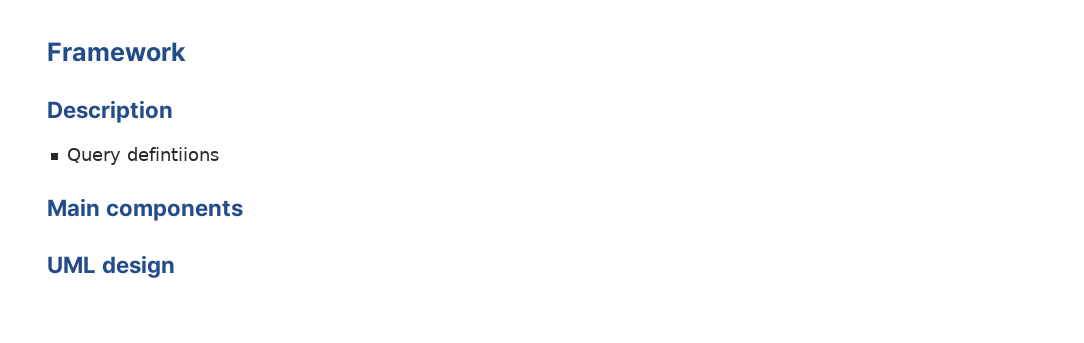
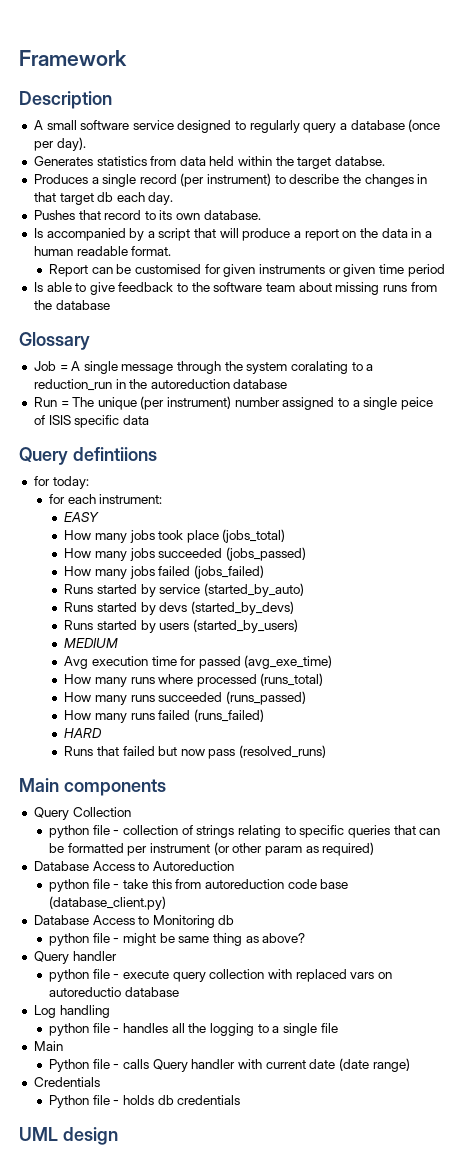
[66,147,219,165] [47,198,244,221] Query defintiions // Main components -> [33,119,441,133] [33,137,86,151] [33,156,386,169] [33,173,428,187] [33,192,174,205] [33,210,261,220] [33,228,432,241] [33,246,172,256] [49,264,445,277] [33,282,437,295] [33,300,110,310] [19,332,90,350] [33,361,374,374] [33,379,288,391] [33,396,433,410] [33,415,149,428] [19,447,157,465] [33,476,89,489] [49,494,163,504] [64,512,100,522] [64,529,286,543] [64,547,306,561] [64,565,264,579] [64,583,304,597] [64,601,294,615] [64,619,298,633] [64,638,119,648] [64,655,333,669] [64,673,324,687] [64,691,306,705] [64,709,264,723] [64,728,103,738] [64,745,327,759] [19,778,166,796] [33,807,131,820] [49,825,441,838] [49,842,375,856] [33,861,234,871] [49,879,349,892] [49,896,167,910] [33,915,235,928] [49,933,306,946] [33,951,117,964] [49,969,392,982] [49,987,179,997] [33,1005,110,1018] [49,1023,338,1036] [33,1041,63,1051] [49,1058,410,1072] [33,1077,100,1087] [49,1095,241,1108] A small software service designed to regularly query a database (once per day). // Generates statistics from data held within the target databse. // Produces a single record (per instrument) to describe the changes in that target db each day. // Pushes that record to its own database. // Is accompanied by a script that will produce a report on the data in a human readable format. // Report can be customised for given instruments or given time period // Is able to give feedback to the software team about missing runs from the database // Glossary // Job = A single message through the system coralating to a reduction_run in the autoreduction database // Run = The unique (per instrument) number assigned to a single peice of ISIS specific data // Query defintiions // for today: // for each instrument: // EASY // How many jobs took place (jobs_total) // How many jobs succeeded (jobs_passed) // How many jobs failed (jobs_failed) // Runs started by service (started_by_auto) // Runs started by devs (started_by_devs) // Runs started by users (started_by_users) // MEDIUM // Avg execution time for passed (avg_exe_time) // How many runs where processed (runs_total) // How many runs succeeded (runs_passed) // How many runs failed (runs_failed) // HARD // Runs that failed but now pass (resolved_runs) // Main components // Query Collection // python file - collection of strings relating to specific queries that can be formatted per instrument (or other param as required) // Database Access to Autoreduction // python file - take this from autoreduction code base (database_client.py) // Database Access to Monitoring db // python file - might be same thing as above? // Query handler // python file - execute query collection with replaced vars on autoreductio database // Log handling // python file - handles all the logging to a single file // Main // Python file - calls Query handler with current date (date range) // Credentials // Python file - holds db credentials

